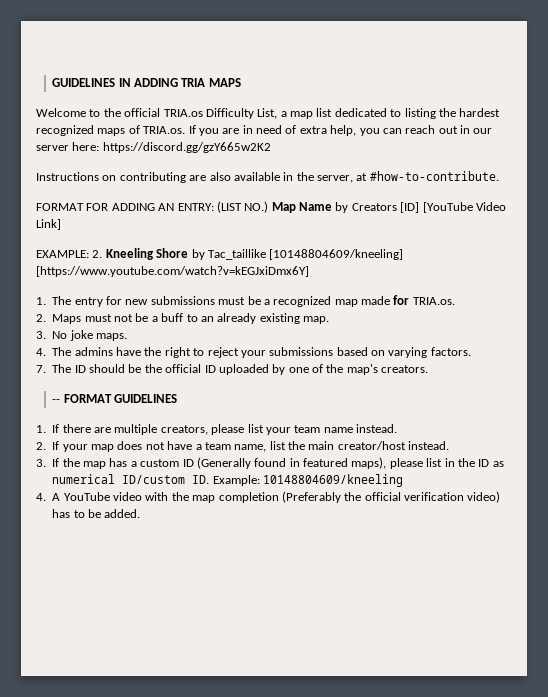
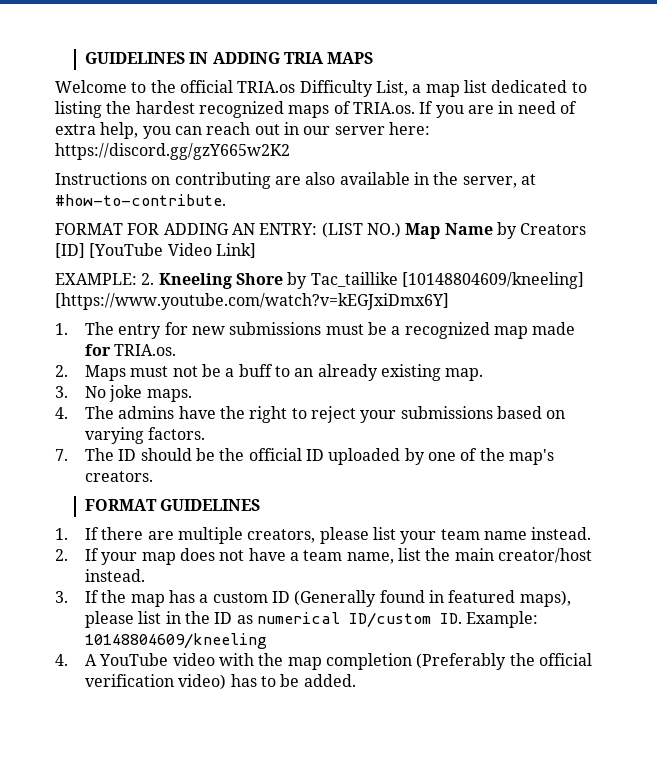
[52,399,61,403] -- -> (153, 476) none

